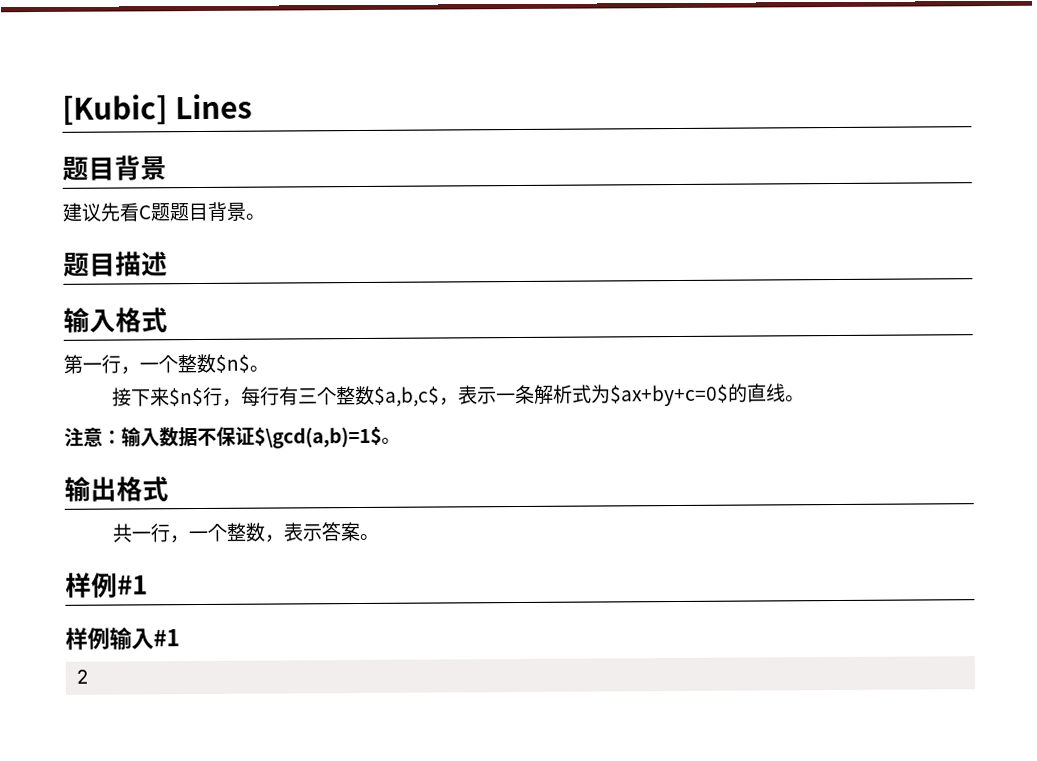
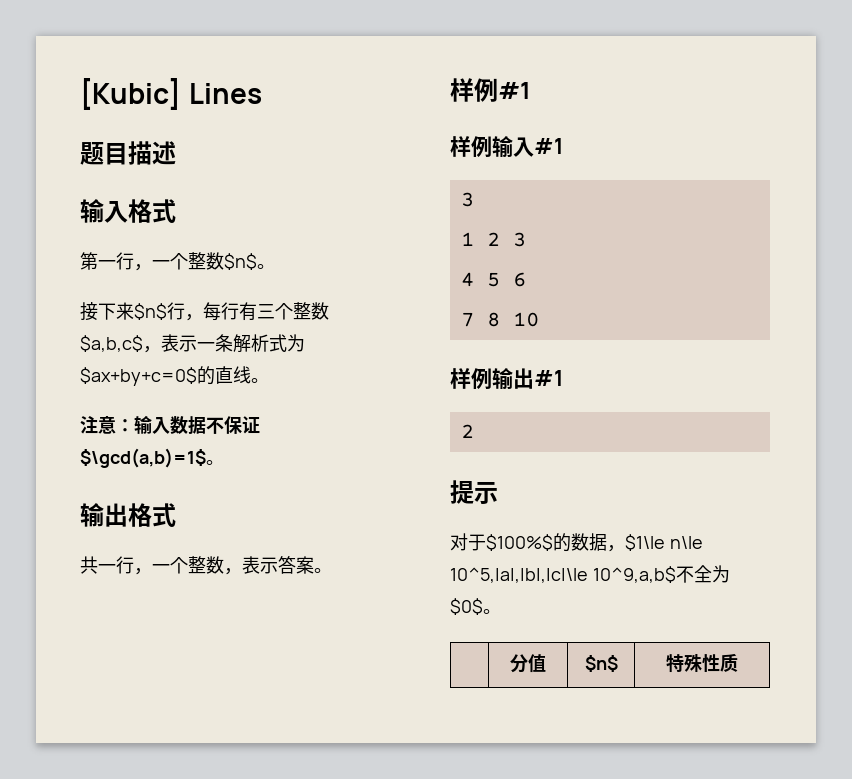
[62,155,167,181] [62,201,265,222] // 题目背景 // 建议先看C题题目背景。 -> (262, 93) none
[76,669,89,684] 2 -> [460,192,474,207] [460,232,526,247] [460,272,526,287] [460,312,539,327] [450,368,563,389] [460,424,474,438] [450,480,498,504] [450,533,703,552] [450,565,730,583] [450,598,501,615] [510,654,546,673] [584,655,618,672] [666,653,738,673] 3 // 1 2 3 // 4 5 6 // 7 8 10 // 样例输出#1 // 2 // 提示 // 对于$100%$的数据，$1\le n\le 10^5,|a|,|b|,|c|\le 10^9,a,b$不全为$0$。 // | 分值 | $n$ | 特殊性质

